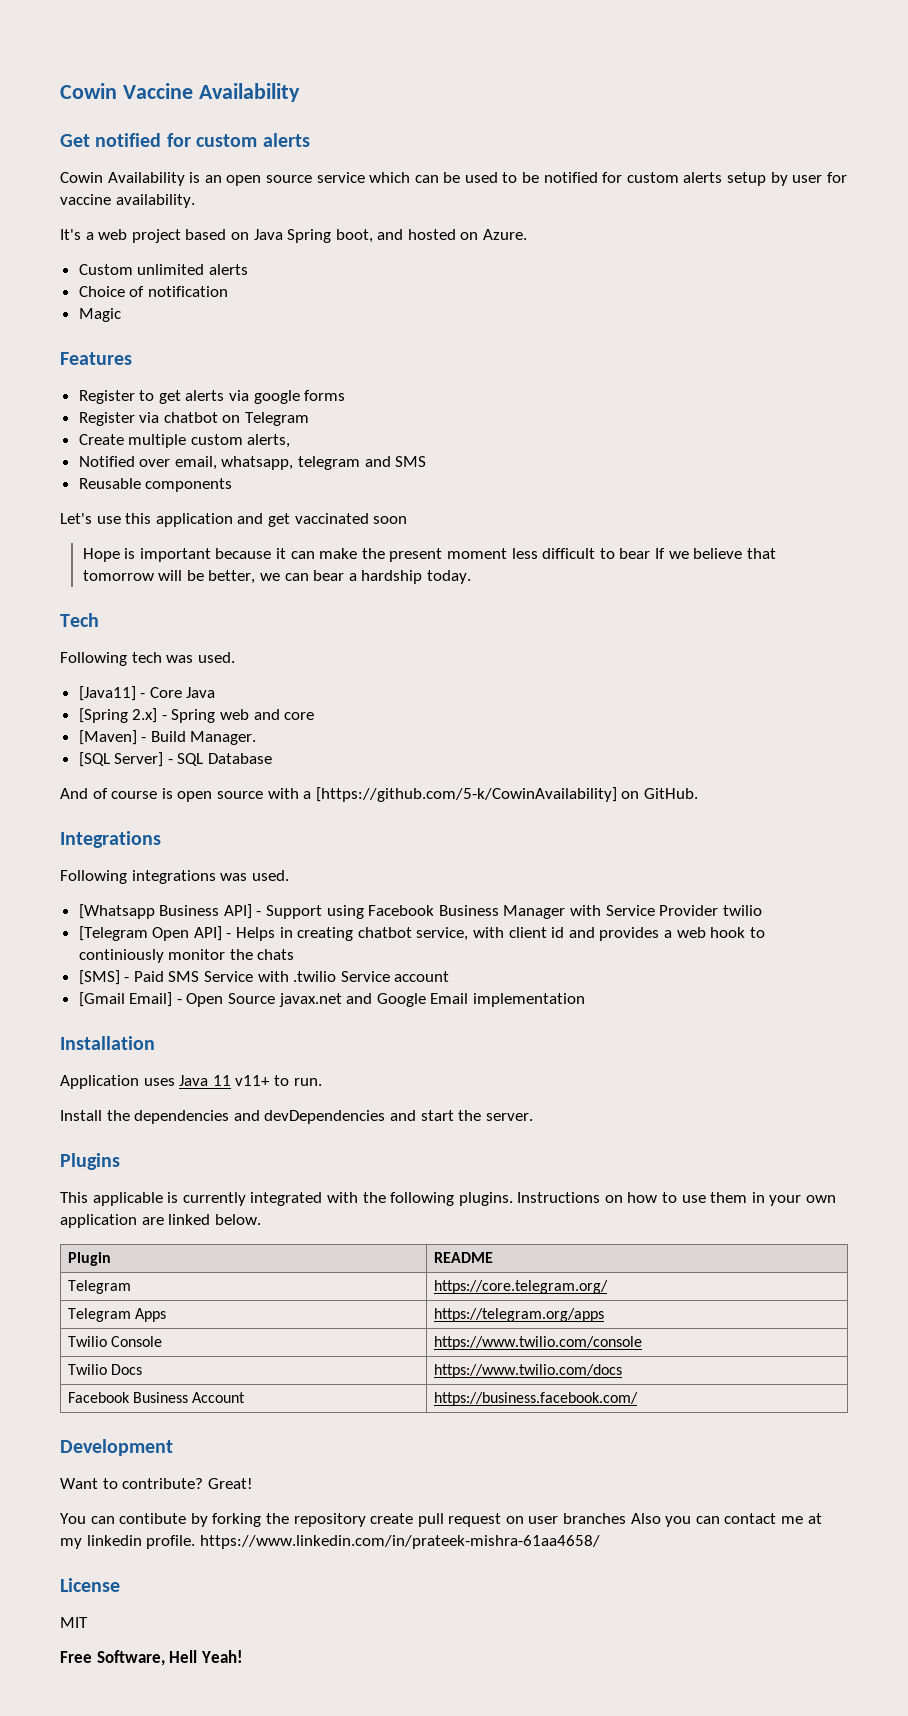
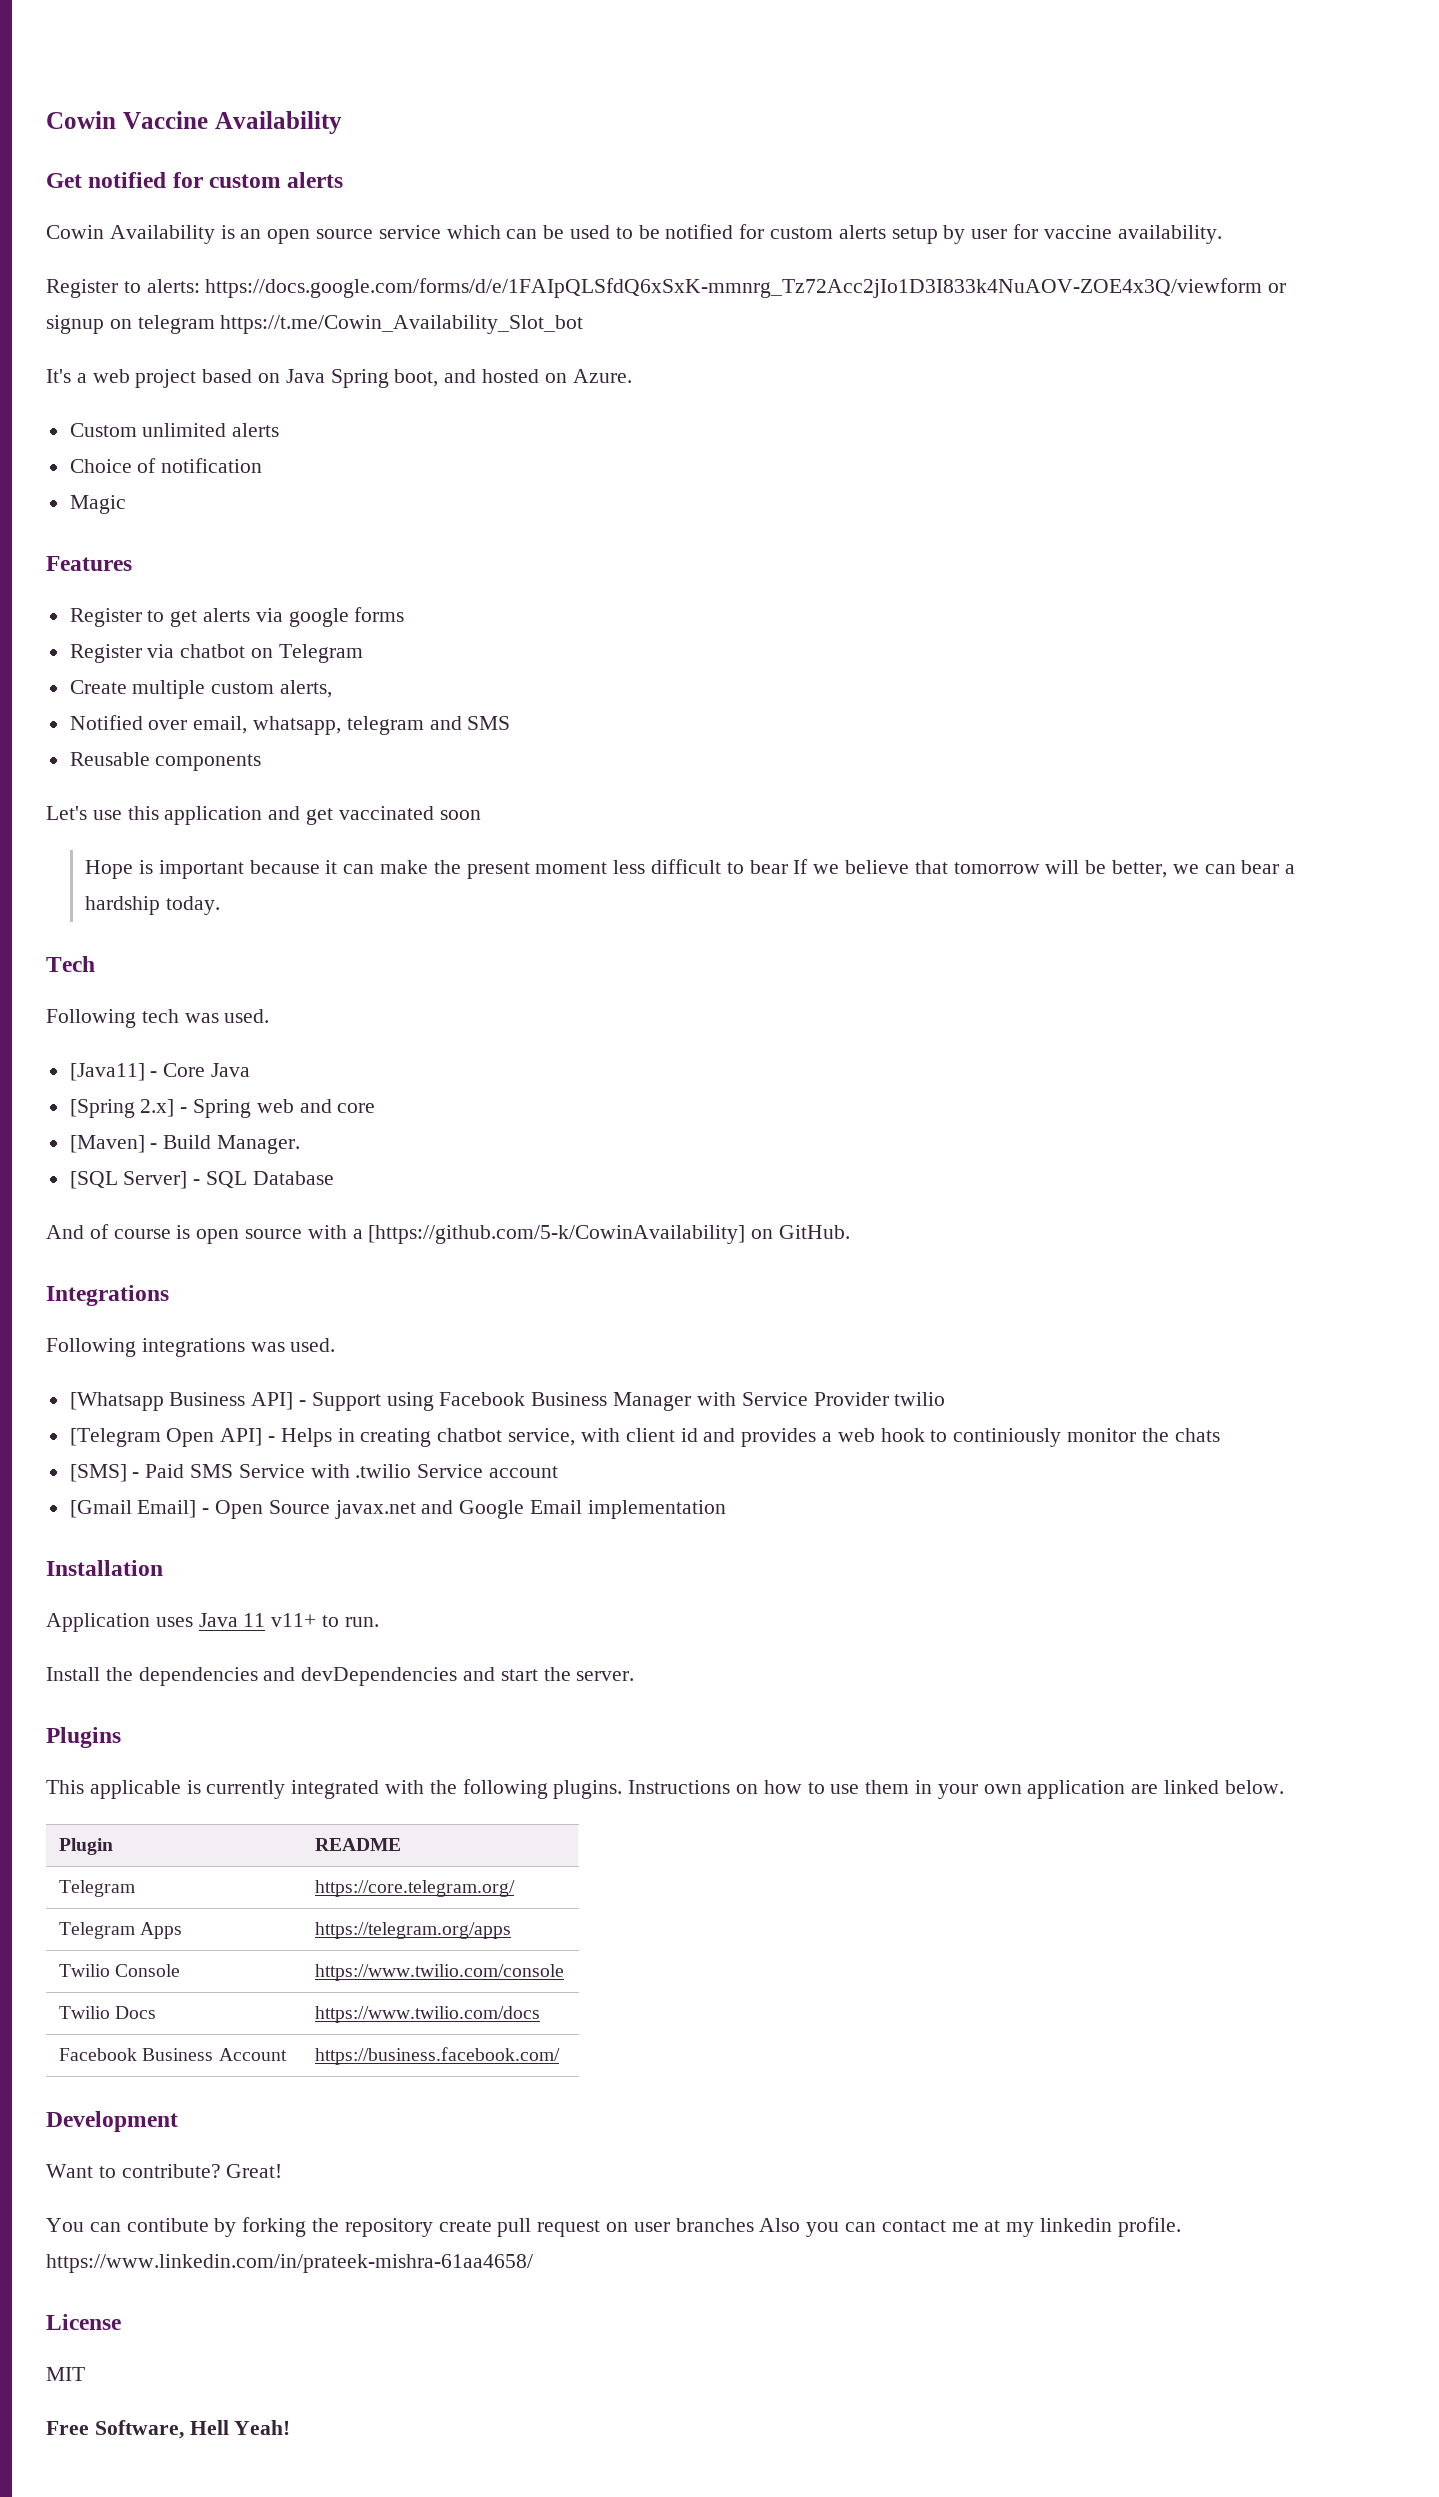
(195, 201) none -> [46,278,1287,298] [46,315,584,334] // Register to alerts: https://docs.google.com/forms/d/e/1FAIpQLSfdQ6xSxK-mmnrg_Tz72Acc2jIo1D3I833k4NuAOV-ZOE4x3Q/viewform or signup on telegram https://t.me/Cowin_Availability_Slot_bot

